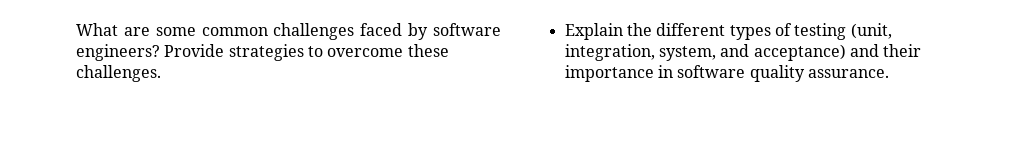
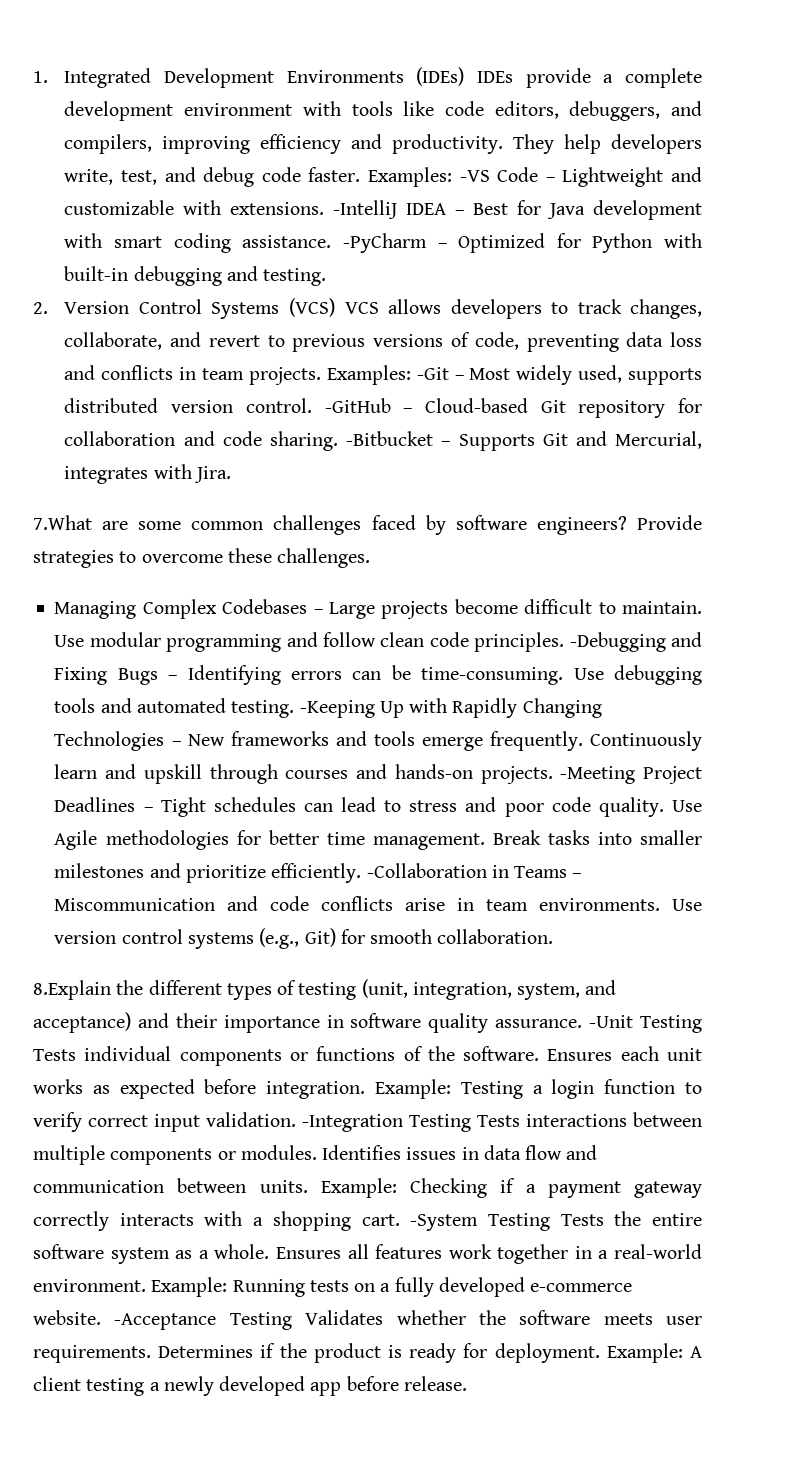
[76,23,118,36] What -> [33,67,702,88] [64,101,702,121] [64,134,702,154] [64,167,703,187] [64,200,702,220] [64,233,702,253] [64,266,327,286] [33,298,702,319] [64,332,702,352] [64,365,702,385] [64,398,702,418] [64,431,702,451] [64,464,232,484] [33,515,92,530] 1. Integrated Development Environments (IDEs) IDEs provide a complete development environment with tools like code editors, debuggers, and compilers, improving efficiency and productivity. They help developers write, test, and debug code faster. Examples: -VS Code – Lightweight and customizable with extensions. -IntelliJ IDEA – Best for Java development with smart coding assistance. -PyCharm – Optimized for Python with built-in debugging and testing. // 2. Version Control Systems (VCS) VCS allows developers to track changes, collaborate, and revert to previous versions of code, preventing data loss and conflicts in team projects. Examples: -Git – Most widely used, supports distributed version control. -GitHub – Cloud-based Git repository for collaboration and code sharing. -Bitbucket – Supports Git and Mercurial, integrates with Jira. // 7.What
[564,23,623,40] Explain -> [54,599,702,619] [54,632,702,652] [54,665,702,685] [54,698,602,718] [54,731,703,751] [54,764,702,784] [54,797,702,817] [54,830,703,850] [54,863,582,883] [54,896,703,911] [54,928,554,949] [33,980,111,1000] Managing Complex Codebases – Large projects become difficult to maintain. Use modular programming and follow clean code principles. -Debugging and Fixing Bugs – Identifying errors can be time-consuming. Use debugging tools and automated testing. -Keeping Up with Rapidly Changing Technologies – New frameworks and tools emerge frequently. Continuously learn and upskill through courses and hands-on projects. -Meeting Project Deadlines – Tight schedules can lead to stress and poor code quality. Use Agile methodologies for better time management. Break tasks into smaller milestones and prioritize efficiently. -Collaboration in Teams – Miscommunication and code conflicts arise in team environments. Use version control systems (e.g., Git) for smooth collaboration. // 8.Explain
(889, 73) none -> [589,1015,703,1033] [33,1046,702,1066] [33,1079,702,1099] [33,1112,702,1132] [33,1145,598,1165] [33,1178,702,1198] [33,1211,702,1231] [33,1244,702,1264] [33,1277,633,1297] [33,1310,702,1330] [33,1343,702,1363] [33,1376,467,1396] -Unit Testing Tests individual components or functions of the software. Ensures each unit works as expected before integration. Example: Testing a login function to verify correct input validation. -Integration Testing Tests interactions between multiple components or modules. Identifies issues in data flow and communication between units. Example: Checking if a payment gateway correctly interacts with a shopping cart. -System Testing Tests the entire software system as a whole. Ensures all features work together in a real-world environment. Example: Running tests on a fully developed e-commerce website. -Acceptance Testing Validates whether the software meets user requirements. Determines if the product is ready for deployment. Example: A client testing a newly developed app before release.

